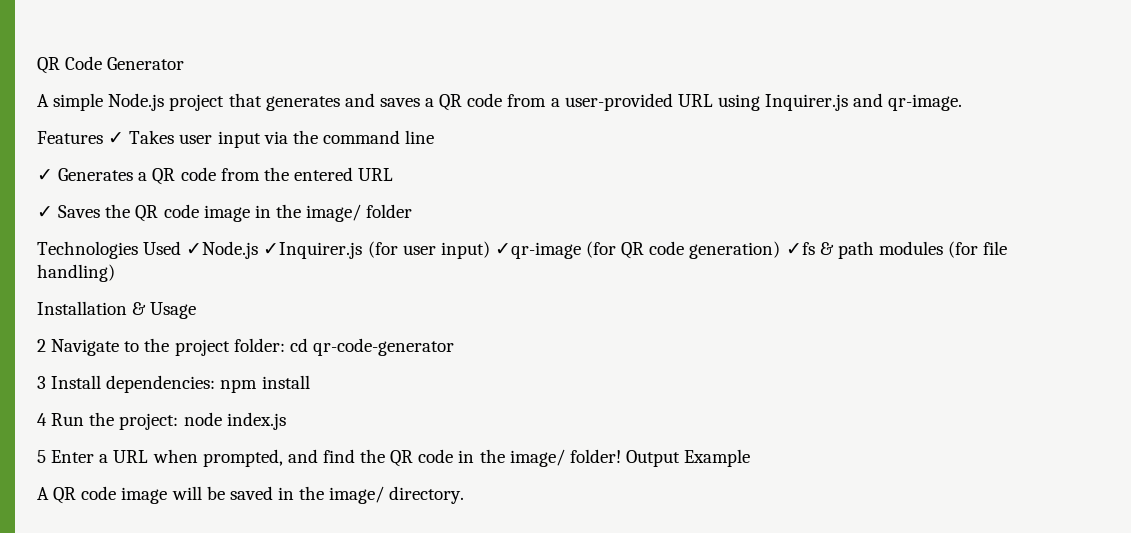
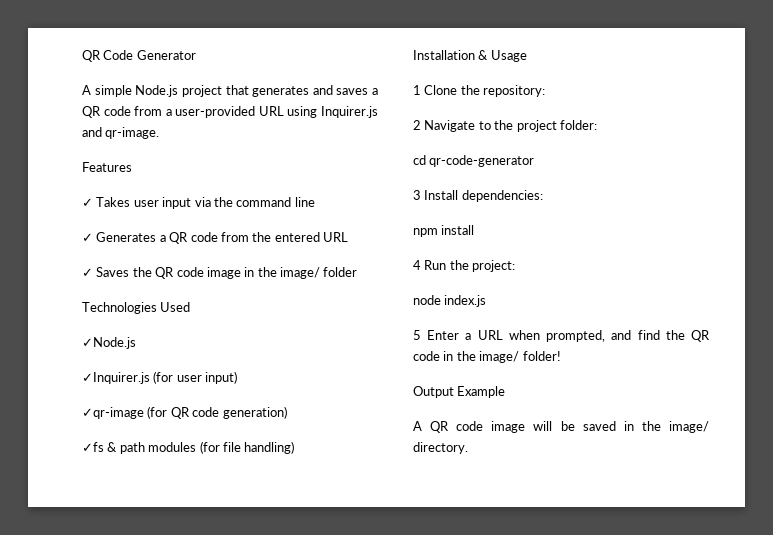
(103, 137) none -> (132, 167) //
(182, 248) none -> (191, 307) //
(259, 250) none -> (136, 343) //
(490, 250) none -> (238, 377) //
(781, 250) none -> (287, 412) //
(197, 310) none -> [413,85,546,97] // 1 Clone the repository:
(285, 345) none -> (597, 125) //
(216, 384) none -> (543, 196) //
(179, 421) none -> (516, 266) //
(621, 456) none -> (561, 356) //

